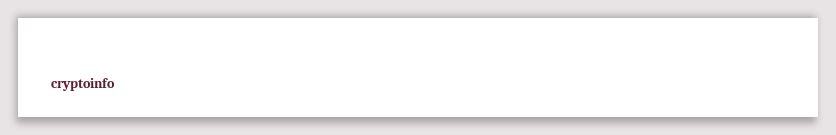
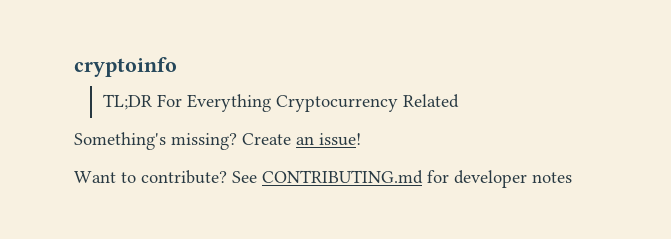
(115, 84) none -> [102,94,459,112] [74,132,361,150] [74,170,572,188] // TL;DR For Everything Cryptocurrency Related // Something's missing? Create an issue! // Want to contribute? See CONTRIBUTING.md for developer notes

